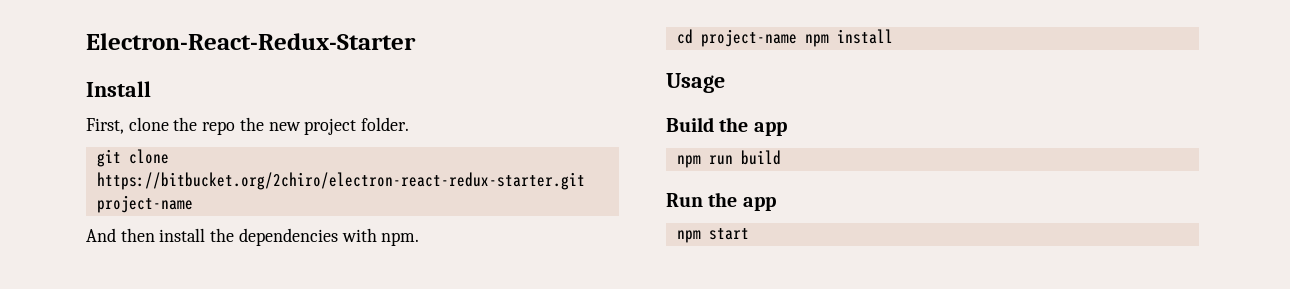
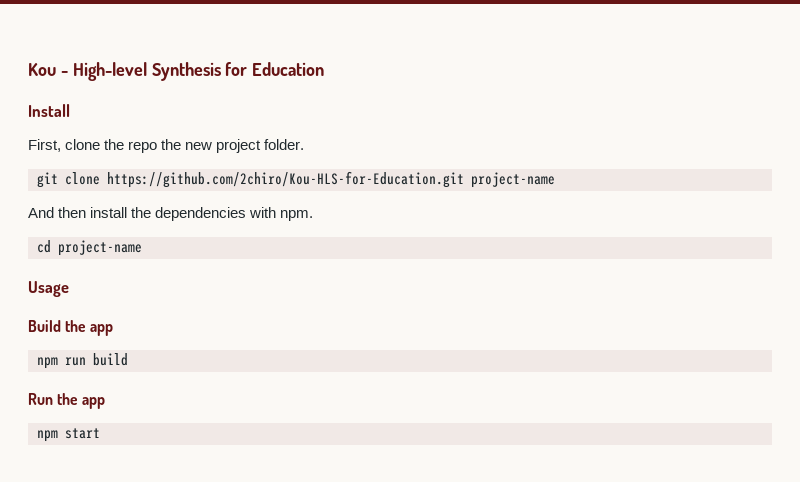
[86,33,416,50] Electron-React-Redux-Starter -> [28,62,325,81] Kou - High-level Synthesis for Education
[96,172,585,190] https://bitbucket.org/2chiro/electron-react-redux-starter.git -> [107,171,464,188] https://github.com/2chiro/Kou-HLS-for-Education.git
[804,29,893,47] npm install -> (142, 248) none

